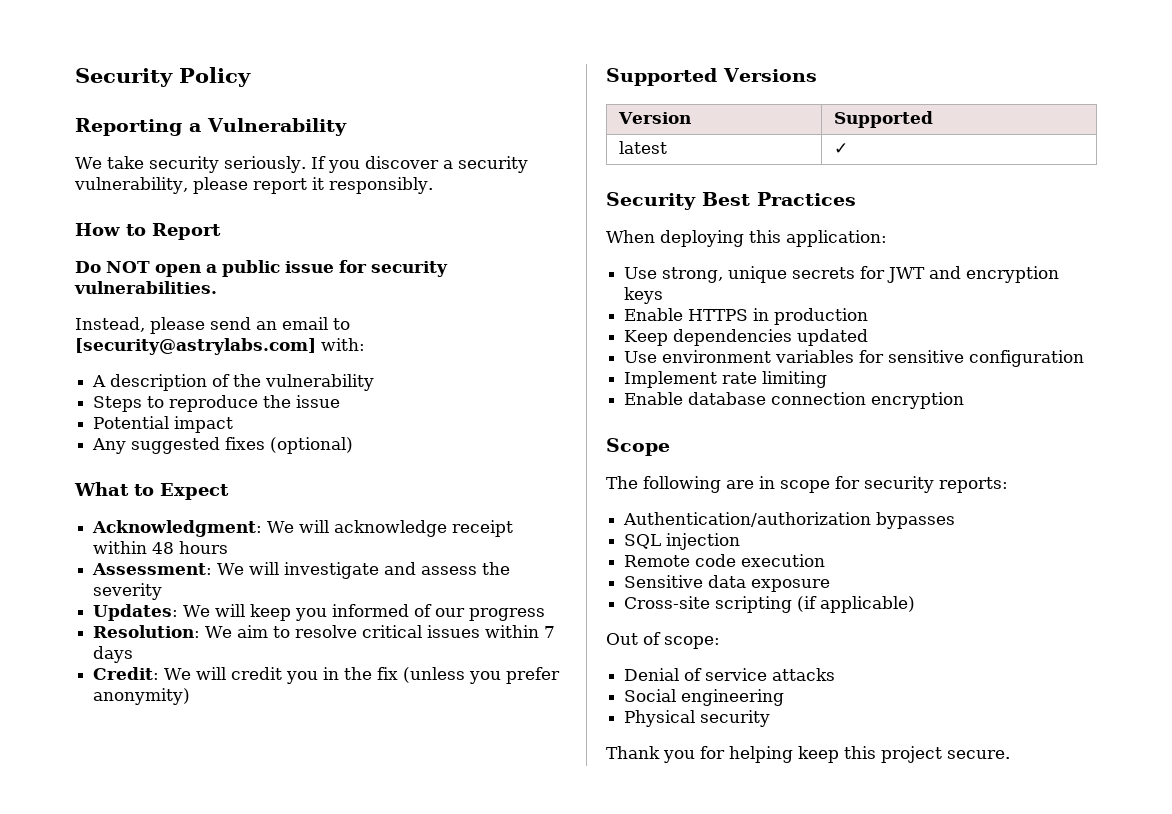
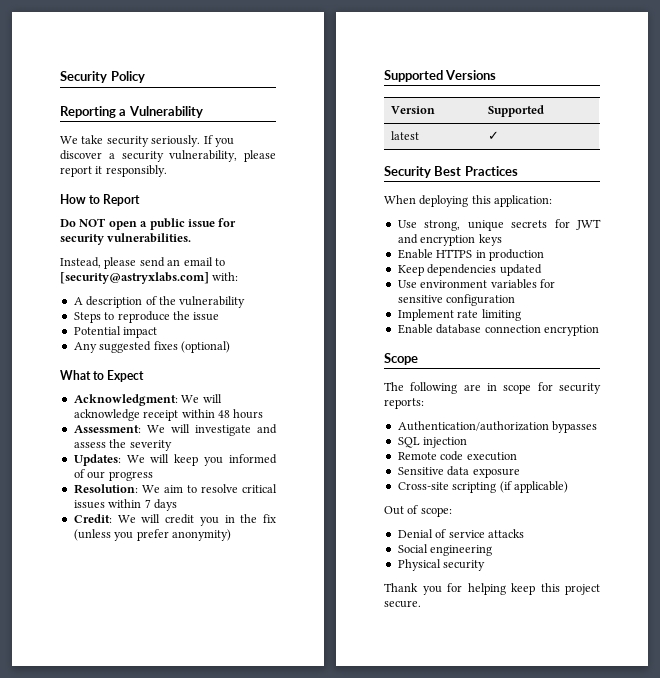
[75,338,316,355] [security@astrylabs.com] -> [60,272,209,284] [security@astryxlabs.com]

